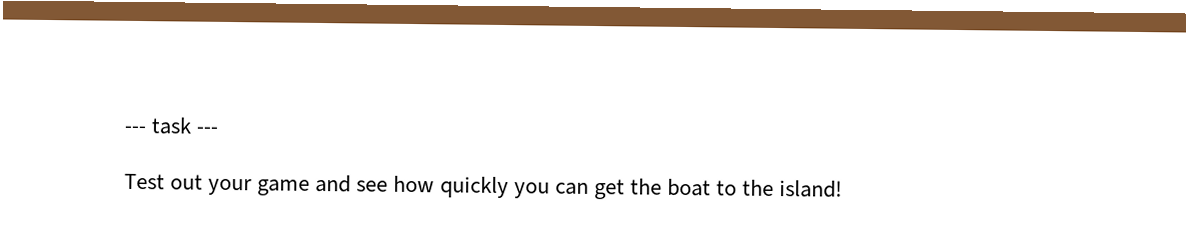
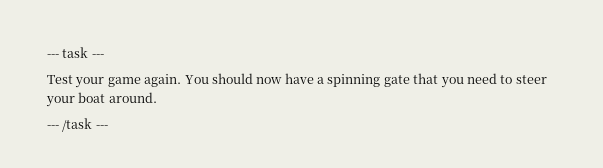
[170,174,204,190] out -> (73, 79) none
[315,174,844,200] and see how quickly you can get the boat to the island! -> [144,73,547,88] [46,92,157,107] [47,118,108,132] again. You should now have a spinning gate that you need to steer your boat around. // --- /task ---

